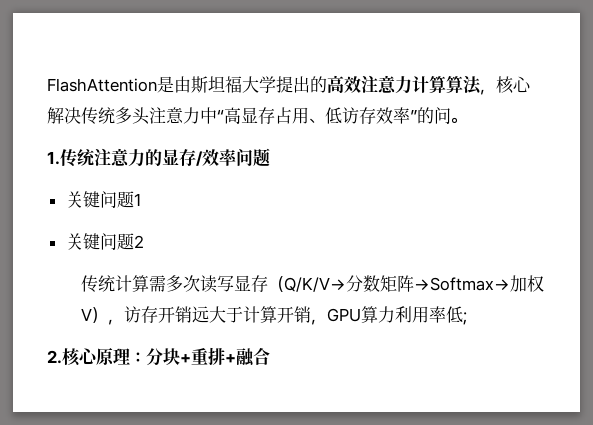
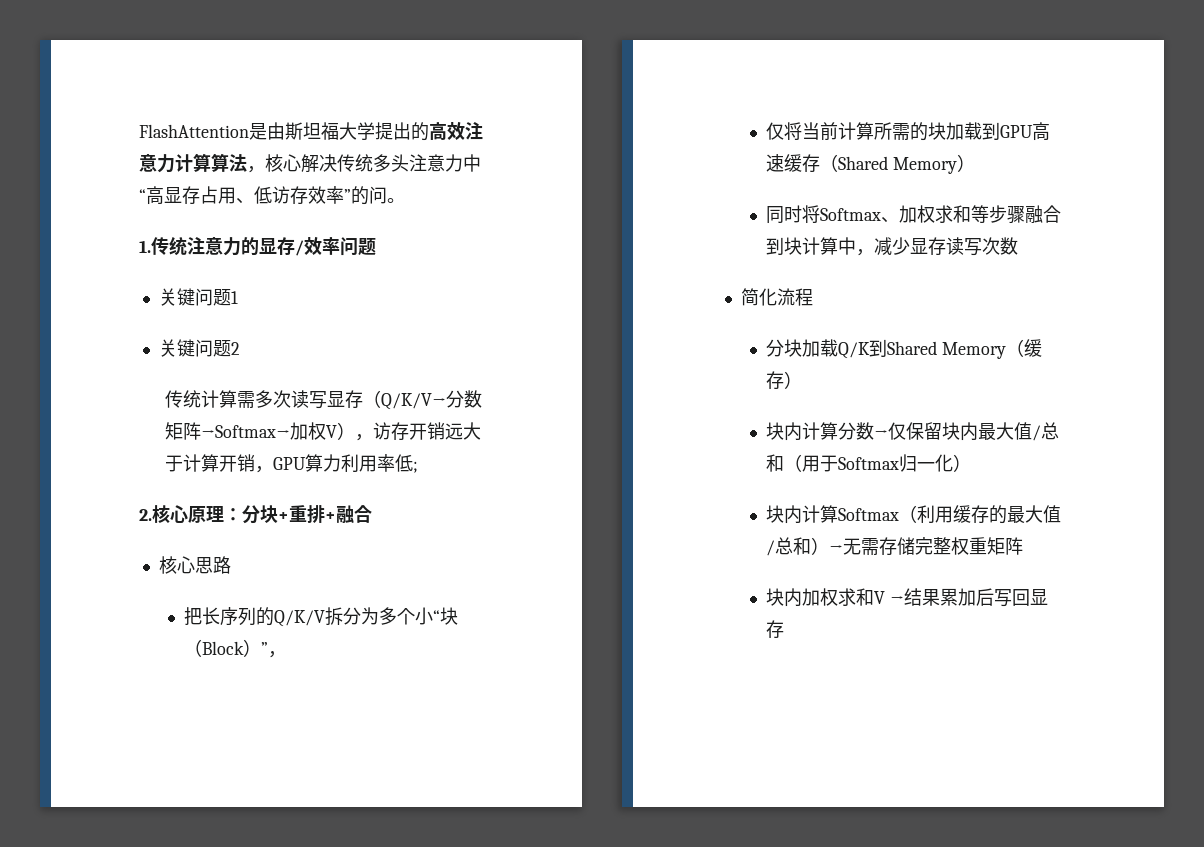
(270, 356) none -> [158,556,231,574] [184,607,459,627] [184,639,287,658] [766,122,1051,141] [766,154,976,174] [766,205,1062,224] [766,237,1019,256] [740,288,813,306] [766,339,1043,359] [766,371,803,389] [766,422,1060,441] [766,454,972,472] [766,505,1062,524] [766,537,1024,556] [766,588,1049,607] [766,620,785,638] // 核心思路 // 把长序列的Q/K/V拆分为多个小“块（Block）”， // 仅将当前计算所需的块加载到GPU高速缓存（Shared Memory） // 同时将Softmax、加权求和等步骤融合到块计算中，减少显存读写次数 // 简化流程 // 分块加载Q/K到Shared Memory（缓存） // 块内计算分数→仅保留块内最大值/总和（用于Softmax归一化） // 块内计算Softmax（利用缓存的最大值/总和）→无需存储完整权重矩阵 // 块内加权求和V →结果累加后写回显存

